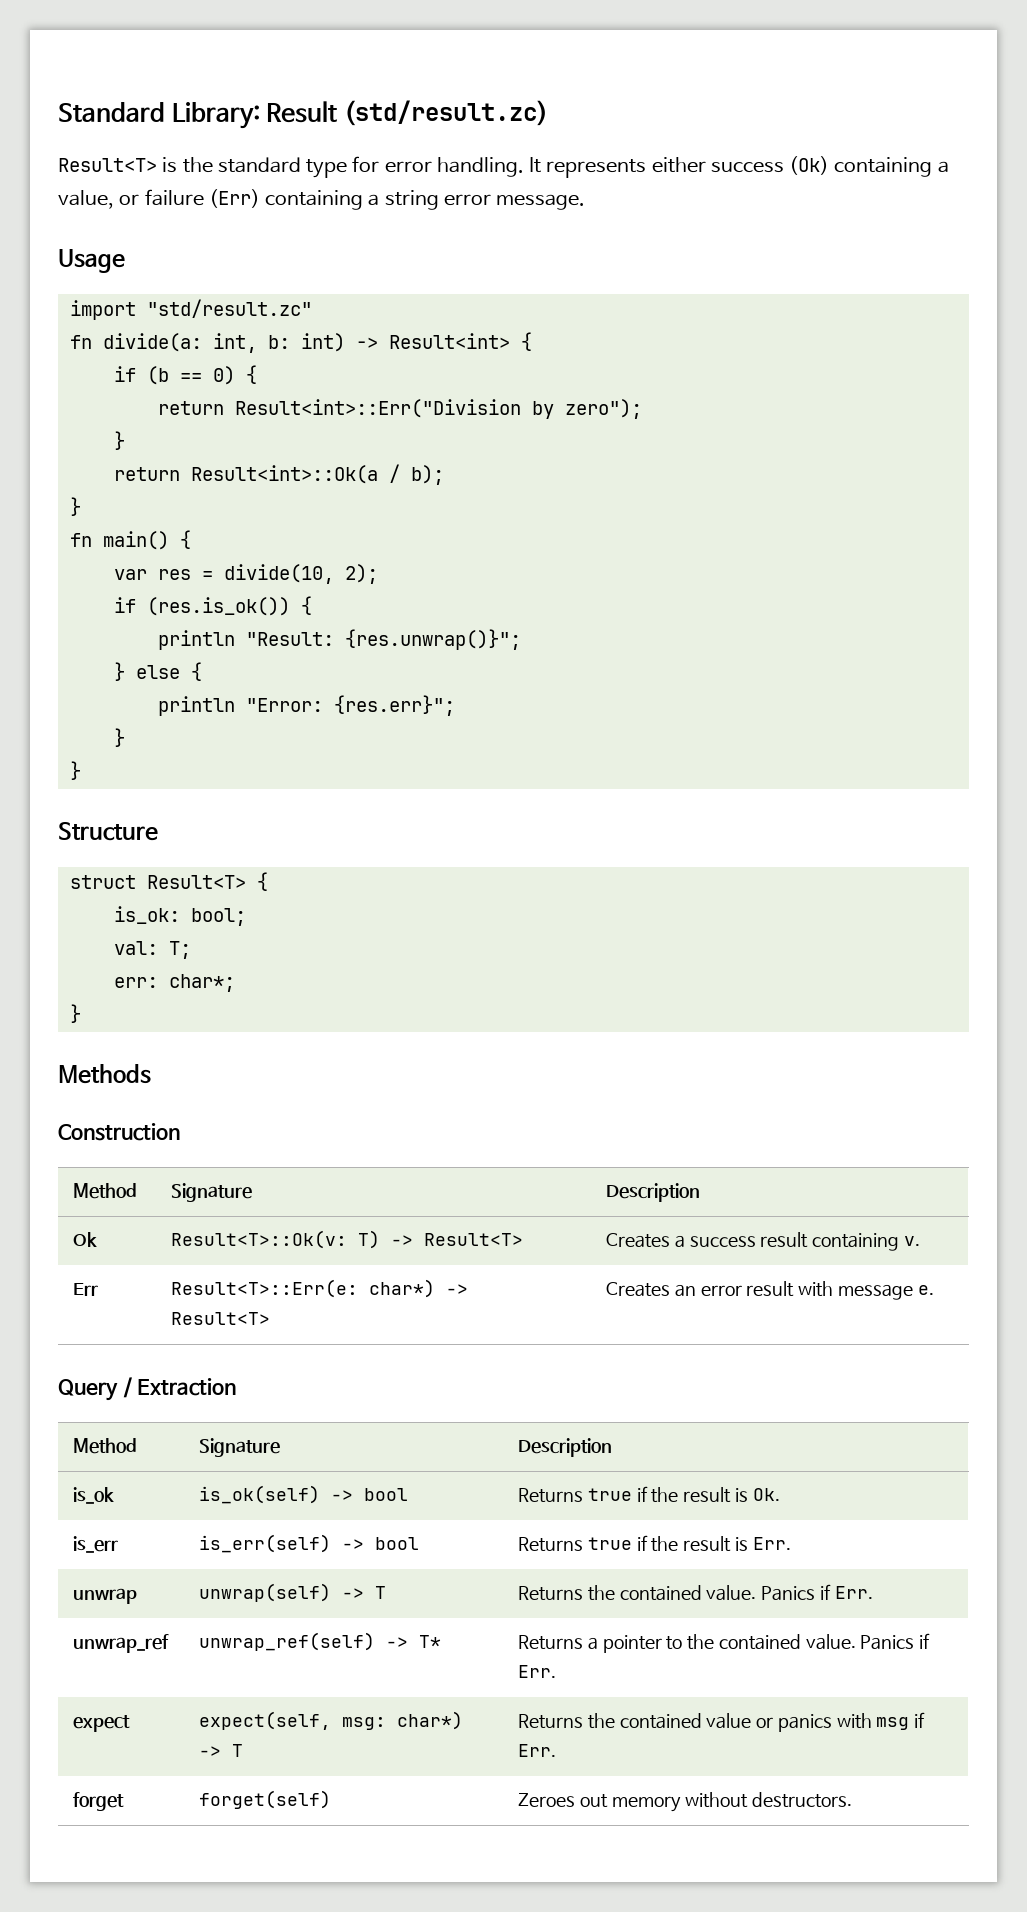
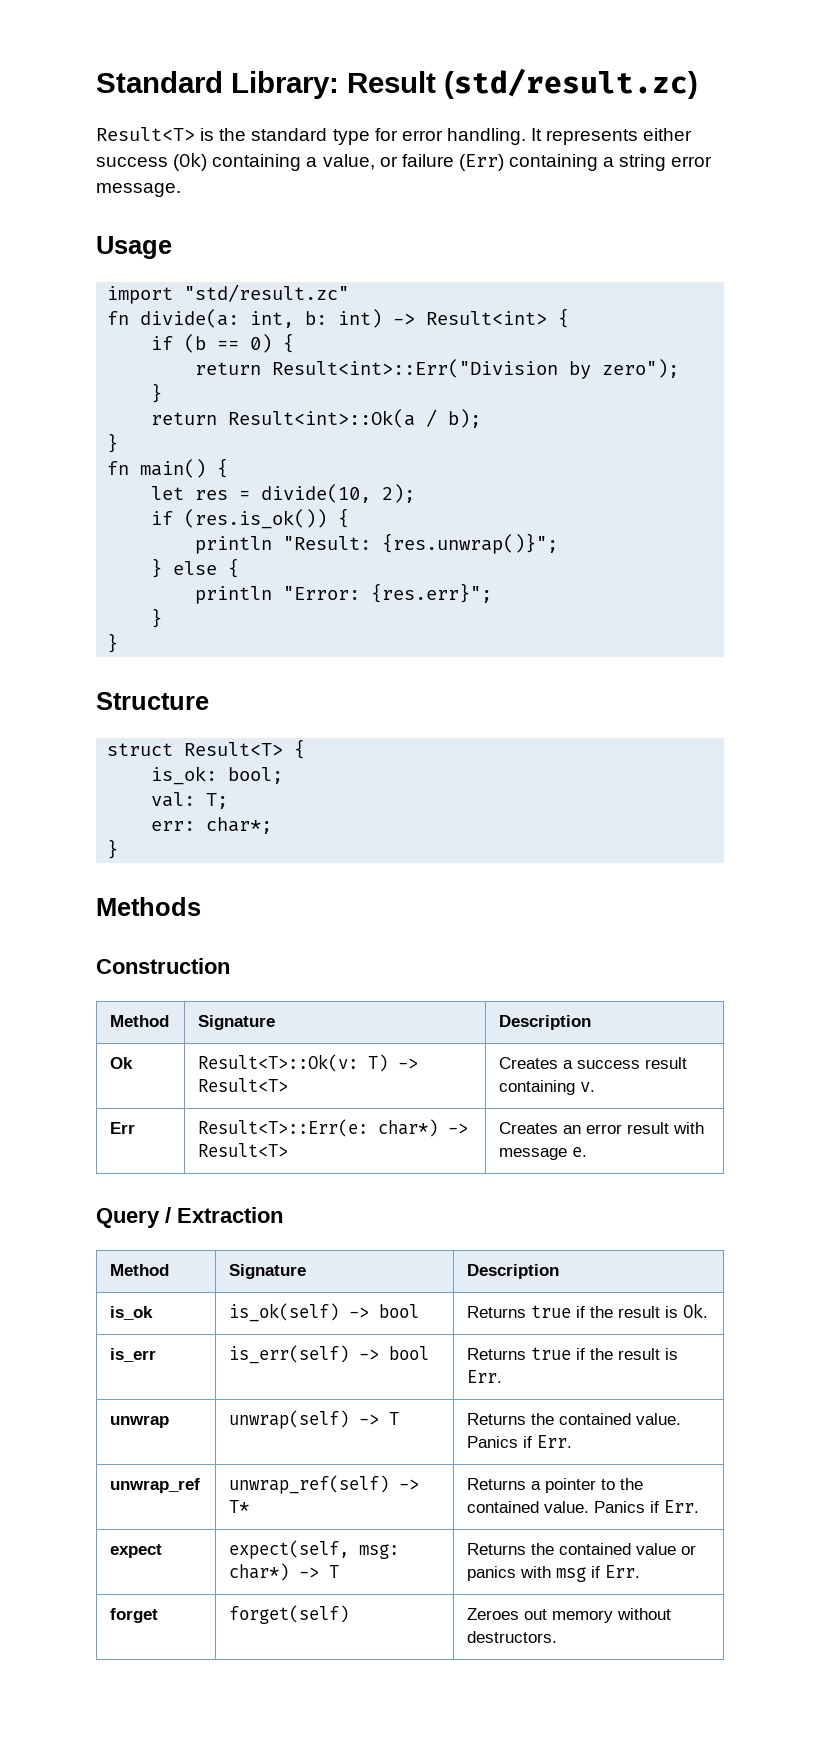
[113,569,147,580] var -> [151,486,185,500] let

